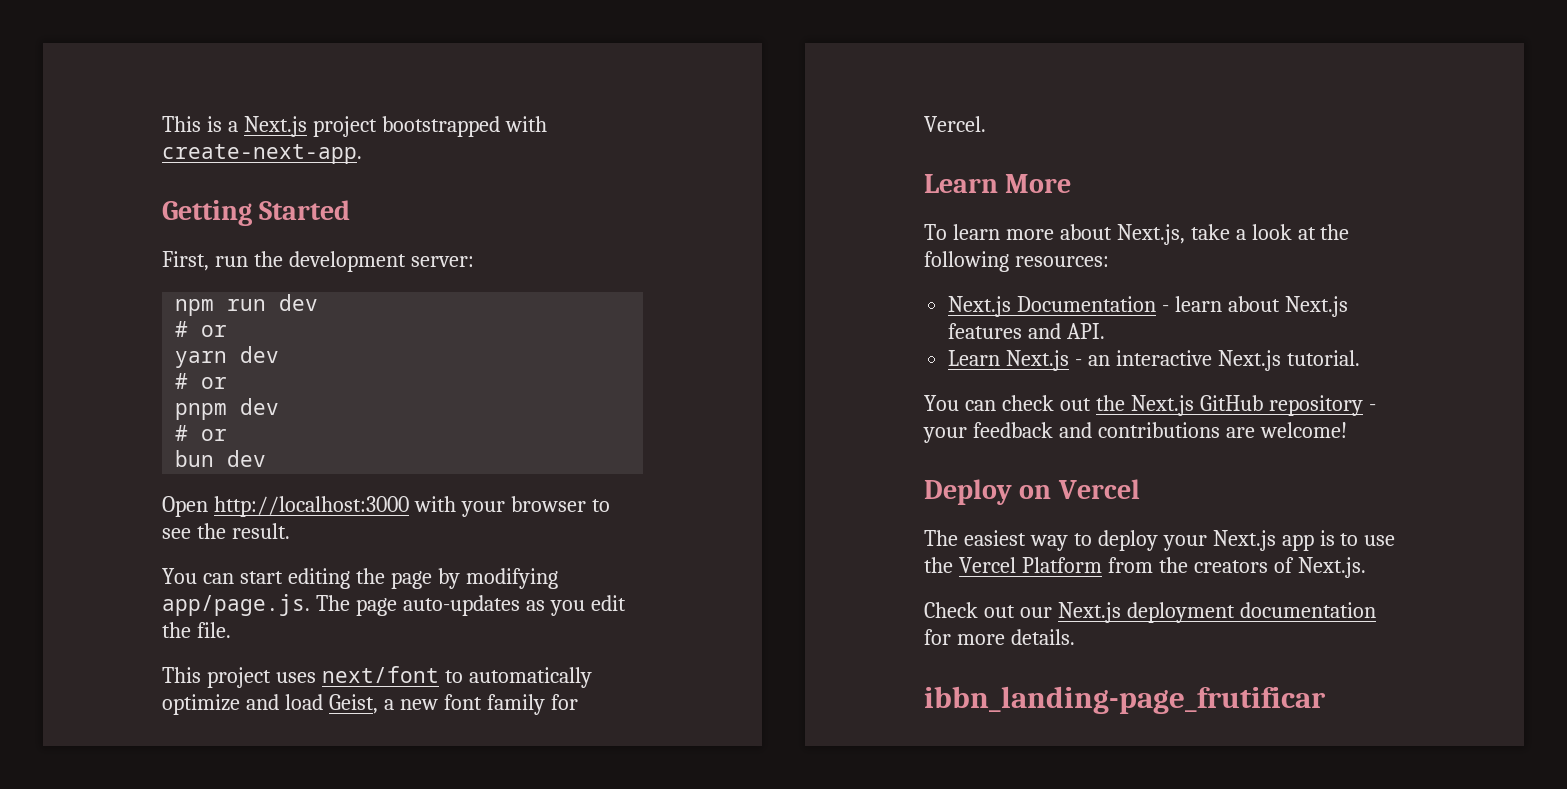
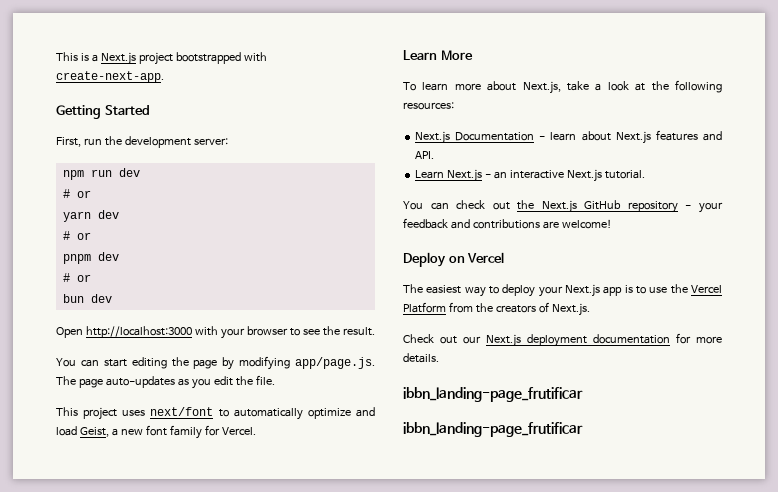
(1326, 700) none -> [403,422,583,437] // ibbn_landing-page_frutificar

